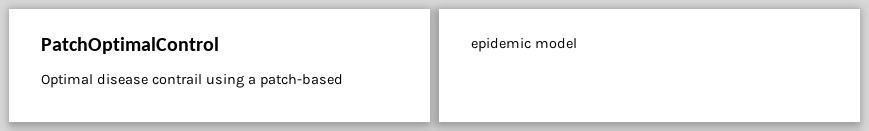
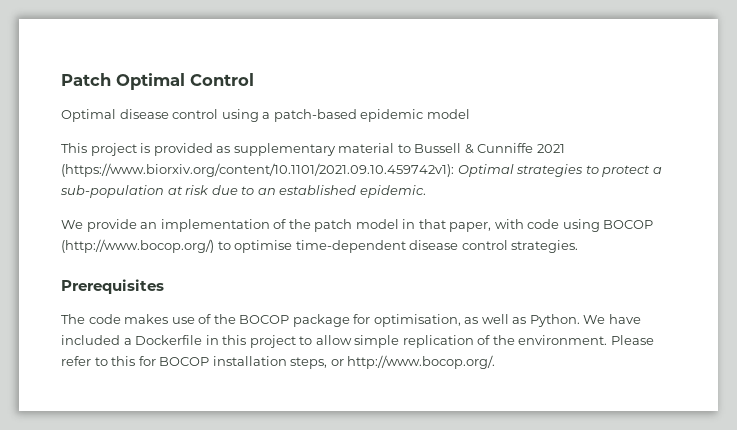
[41,37,219,54] PatchOptimalControl -> [61,73,254,90] Patch Optimal Control
[151,74,202,85] contrail -> [172,109,219,119] control
(577, 43) none -> [61,143,565,156] [61,163,662,177] [60,185,426,198] [61,219,654,232] [61,239,579,253] [61,279,164,294] [61,314,641,327] [61,335,654,348] [61,355,496,369] // This project is provided as supplementary material to Bussell & Cunniffe 2021 (https://www.biorxiv.org/content/10.1101/2021.09.10.459742v1): Optimal strategies to protect a sub-population at risk due to an established epidemic. // We provide an implementation of the patch model in that paper, with code using BOCOP (http://www.bocop.org/) to optimise time-dependent disease control strategies. // Prerequisites // The code makes use of the BOCOP package for optimisation, as well as Python. We have included a Dockerfile in this project to allow simple replication of the environment. Please refer to this for BOCOP installation steps, or http://www.bocop.org/.

